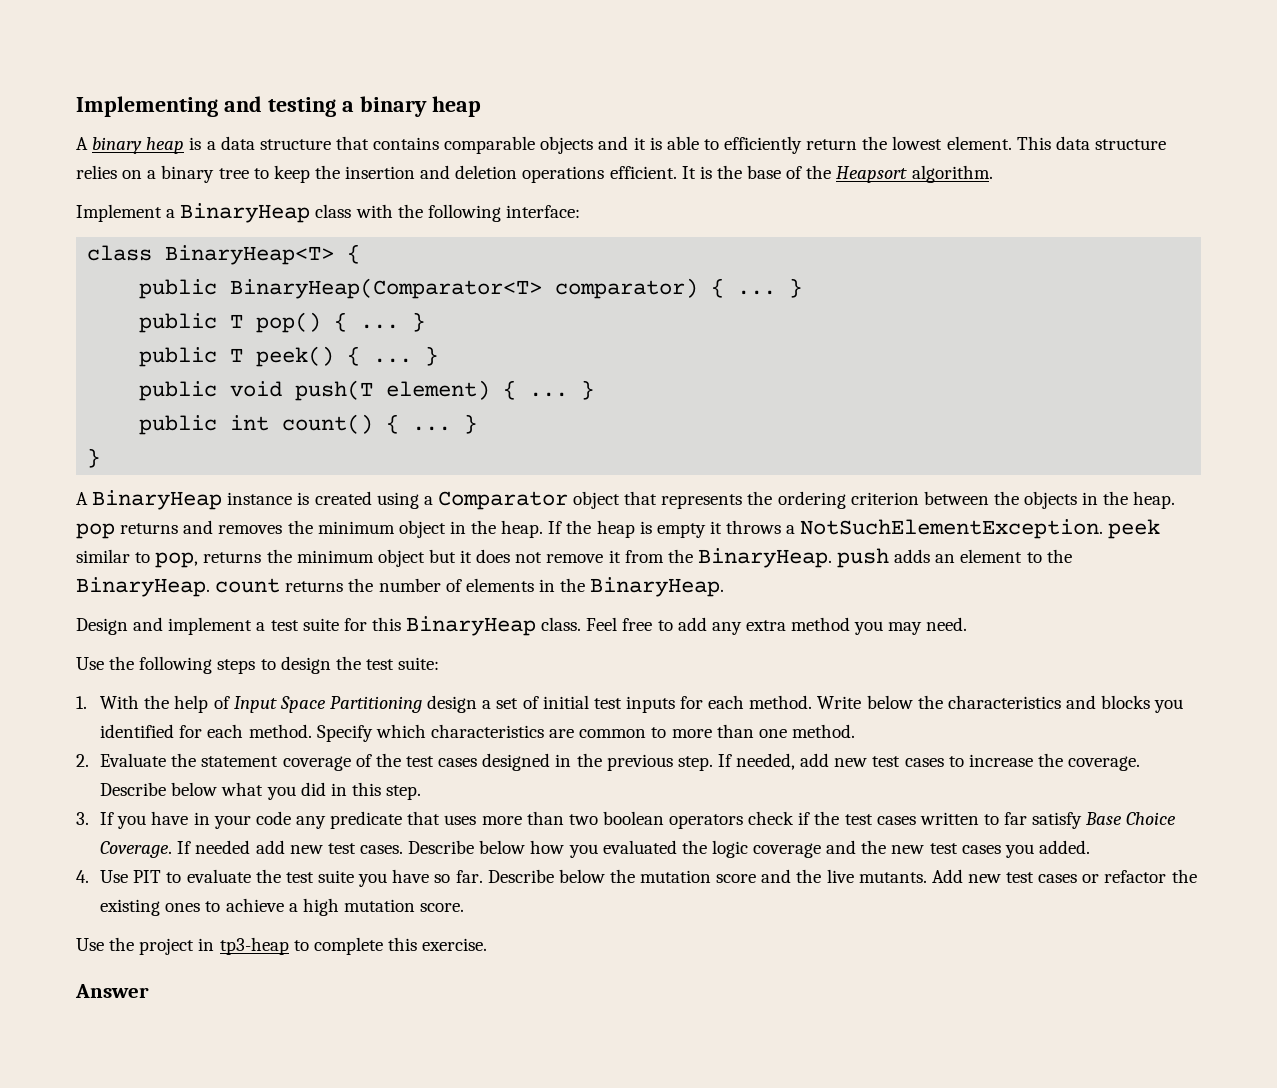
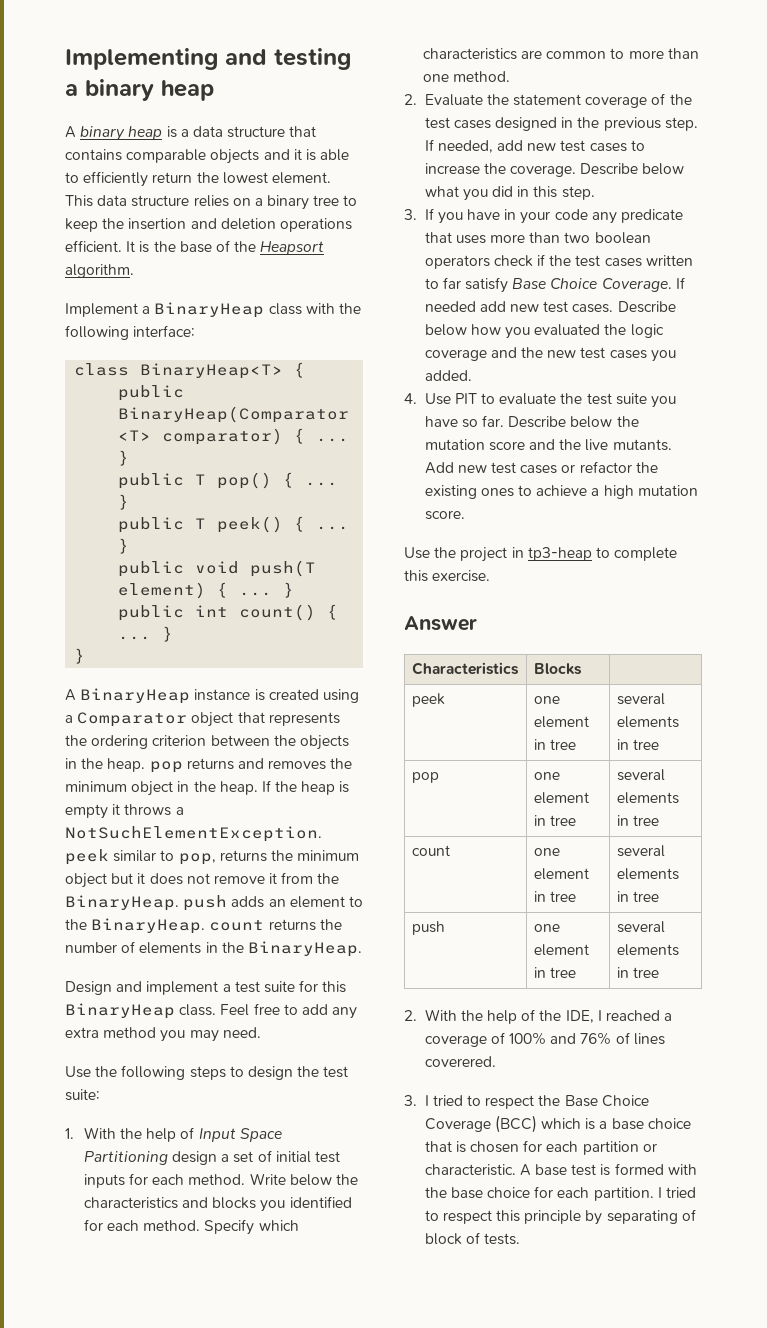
(149, 991) none -> [411,662,519,675] [533,663,582,675] [411,693,445,707] [533,696,560,704] [533,716,589,728] [533,739,577,750] [616,693,665,705] [616,716,679,728] [616,739,660,750] [411,772,439,783] [533,772,560,780] [533,792,589,804] [533,815,577,826] [616,769,665,781] [616,792,679,804] [616,815,660,826] [411,845,450,856] [533,848,560,856] [533,868,589,880] [533,891,577,902] [616,845,665,857] [616,868,679,880] [616,891,660,902] [411,921,445,935] [533,924,560,932] [533,944,589,956] [533,967,577,978] [616,921,665,933] [616,944,679,956] [616,967,660,978] [404,1009,673,1024] [424,1032,665,1047] [424,1056,496,1067] [404,1095,649,1109] [424,1115,691,1133] [424,1140,657,1155] [424,1163,697,1176] [424,1186,697,1201] [424,1209,696,1225] [424,1232,521,1245] // Characteristics | Blocks | // peek | one element in tree | several elements in tree // pop | one element in tree | several elements in tree // count | one element in tree | several elements in tree // push | one element in tree | several elements in tree // 2. With the help of the IDE, I reached a coverage of 100% and 76% of lines coverered. // 3. I tried to respect the Base Choice Coverage (BCC) which is a base choice that is chosen for each partition or characteristic. A base test is formed with the base choice for each partition. I tried to respect this principle by separating of block of tests.

